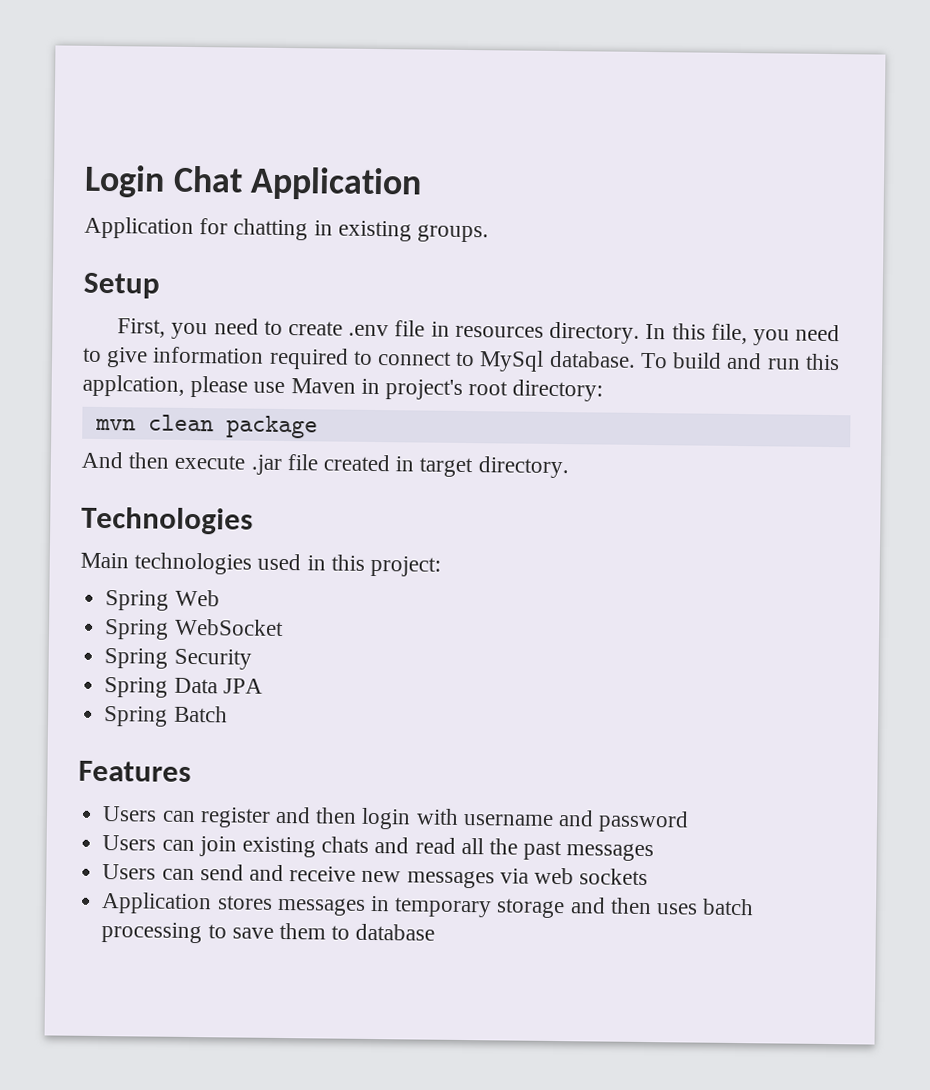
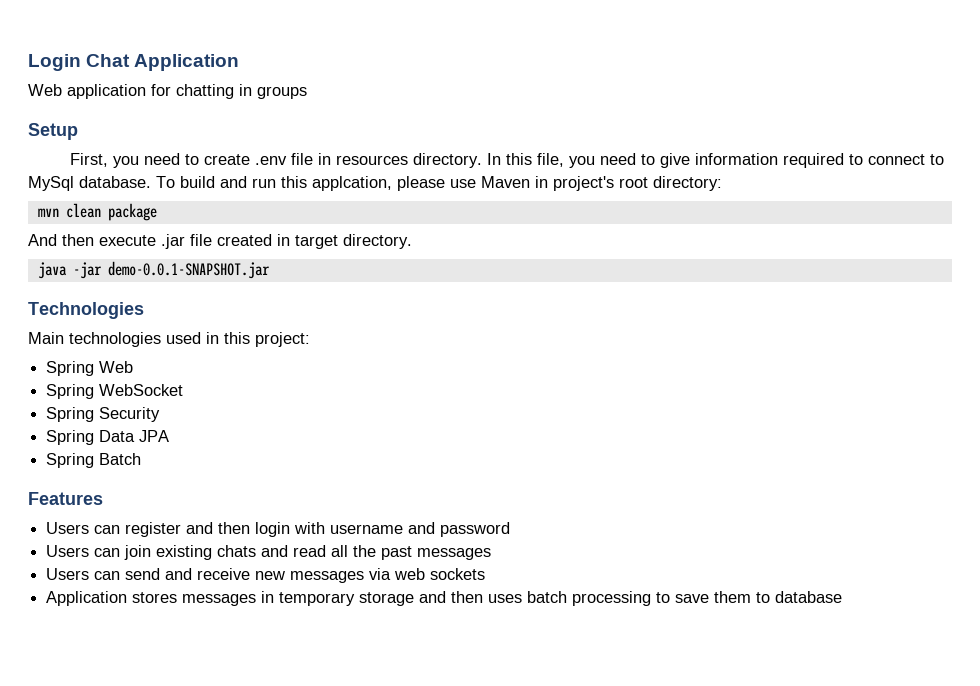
[84,216,194,239] Application -> [28,84,146,99] Web application
[337,220,490,243] existing groups. -> [257,86,307,99] groups
(569, 467) none -> [37,261,270,279] // java -jar demo-0.0.1-SNAPSHOT.jar

